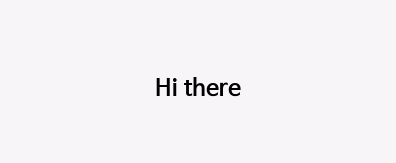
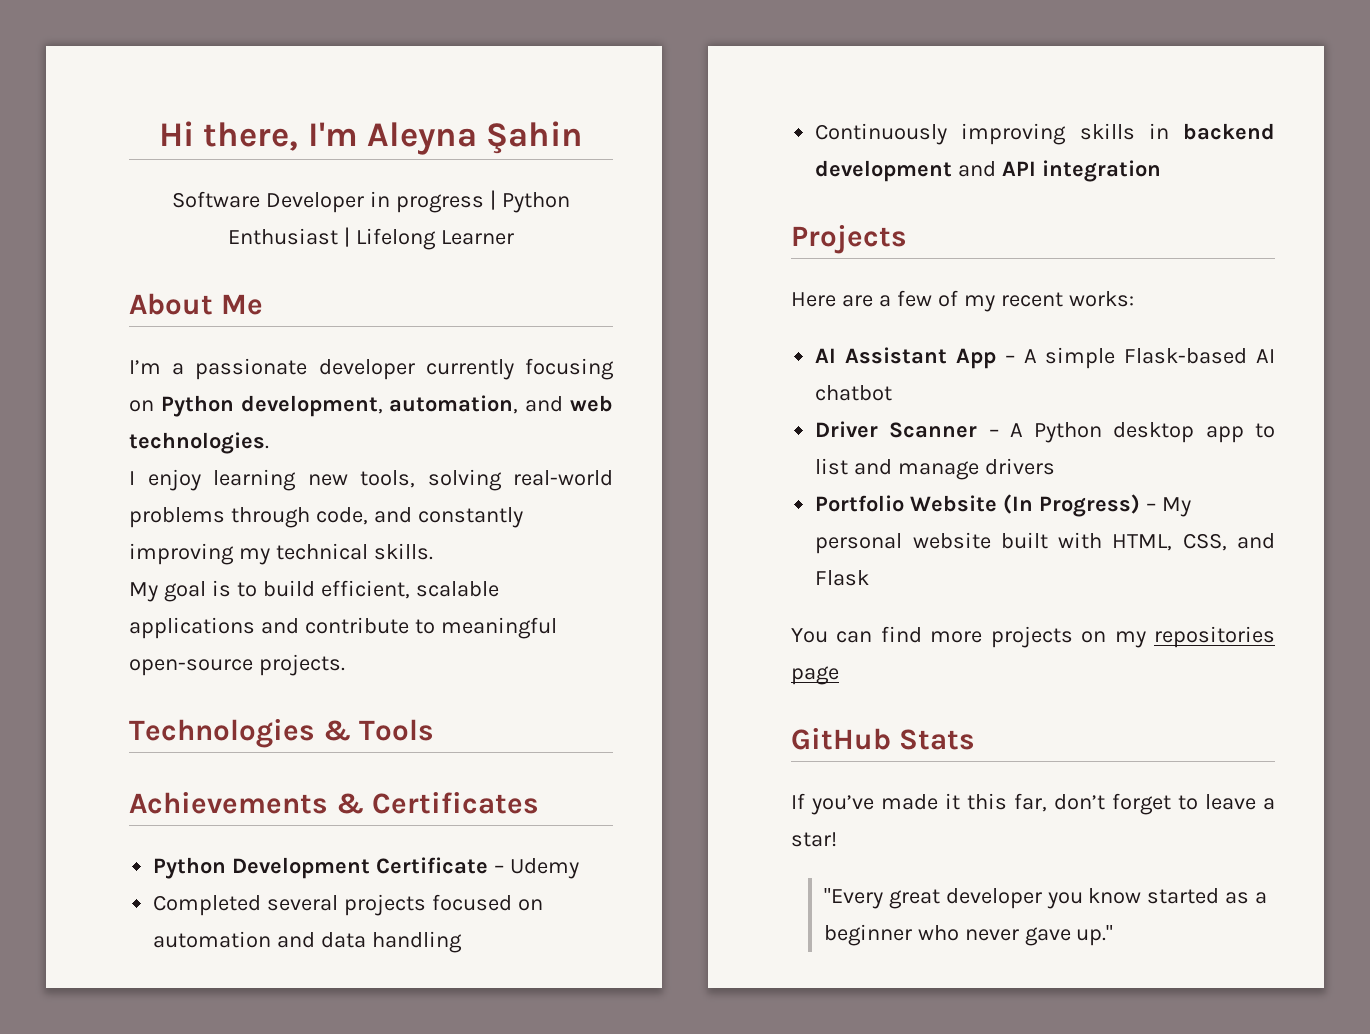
[184,77,242,97] there -> [203,121,584,155] [172,190,570,213] [228,227,514,250] [129,293,263,315] [129,358,614,380] [129,395,613,417] [129,432,269,454] [129,469,613,491] [129,507,523,528] [129,543,433,565] [129,580,499,602] [129,617,557,639] [129,654,345,676] [129,719,434,748] [129,792,539,814] [153,857,579,879] [153,894,543,916] [153,931,463,953] [815,123,1275,145] [815,160,1162,182] [791,225,907,254] [791,290,1134,312] [815,347,1275,369] [815,385,893,401] [815,421,1275,443] [815,458,1056,480] [815,494,1191,517] [815,532,1275,554] [815,570,870,586] [791,626,1275,648] [791,666,839,685] [791,728,975,750] [791,793,1275,815] [791,832,837,847] [823,888,1268,909] [823,924,1114,946] there, I'm Aleyna Şahin // Software Developer in progress | Python Enthusiast | Lifelong Learner // About Me // I’m a passionate developer currently focusing on Python development, automation, and web technologies. // I enjoy learning new tools, solving real-world problems through code, and constantly improving my technical skills. // My goal is to build efficient, scalable applications and contribute to meaningful open-source projects. // Technologies & Tools // Achievements & Certificates // Python Development Certificate – Udemy // Completed several projects focused on automation and data handling // Continuously improving skills in backend development and API integration // Projects // Here are a few of my recent works: // AI Assistant App – A simple Flask-based AI chatbot // Driver Scanner – A Python desktop app to list and manage drivers // Portfolio Website (In Progress) – My personal website built with HTML, CSS, and Flask // You can find more projects on my repositories page // GitHub Stats // If you’ve made it this far, don’t forget to leave a star! // "Every great developer you know started as a beginner who never gave up."

